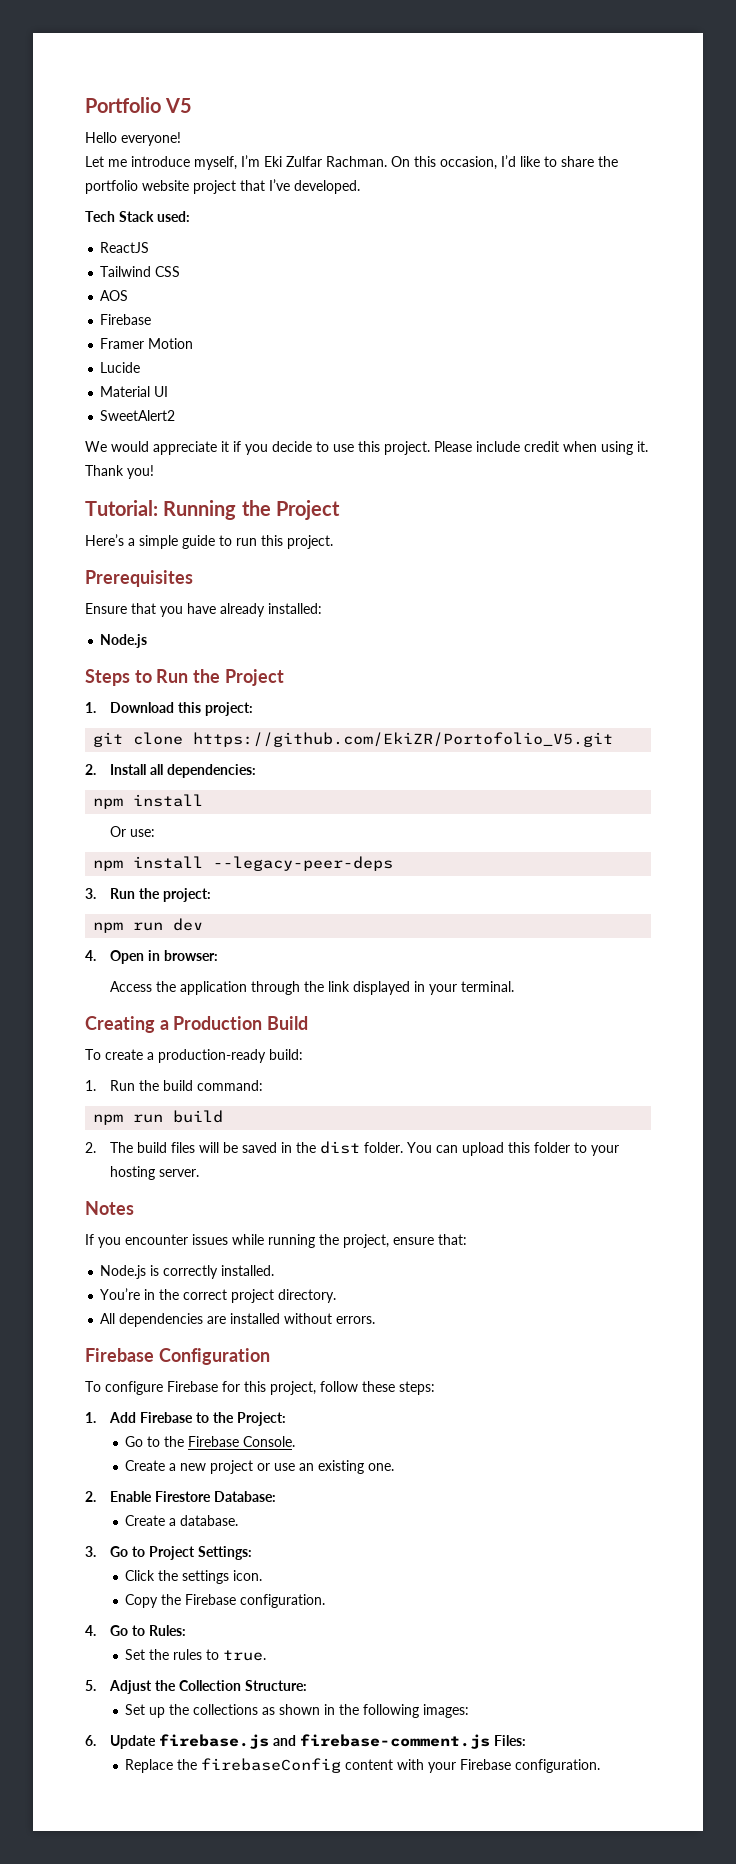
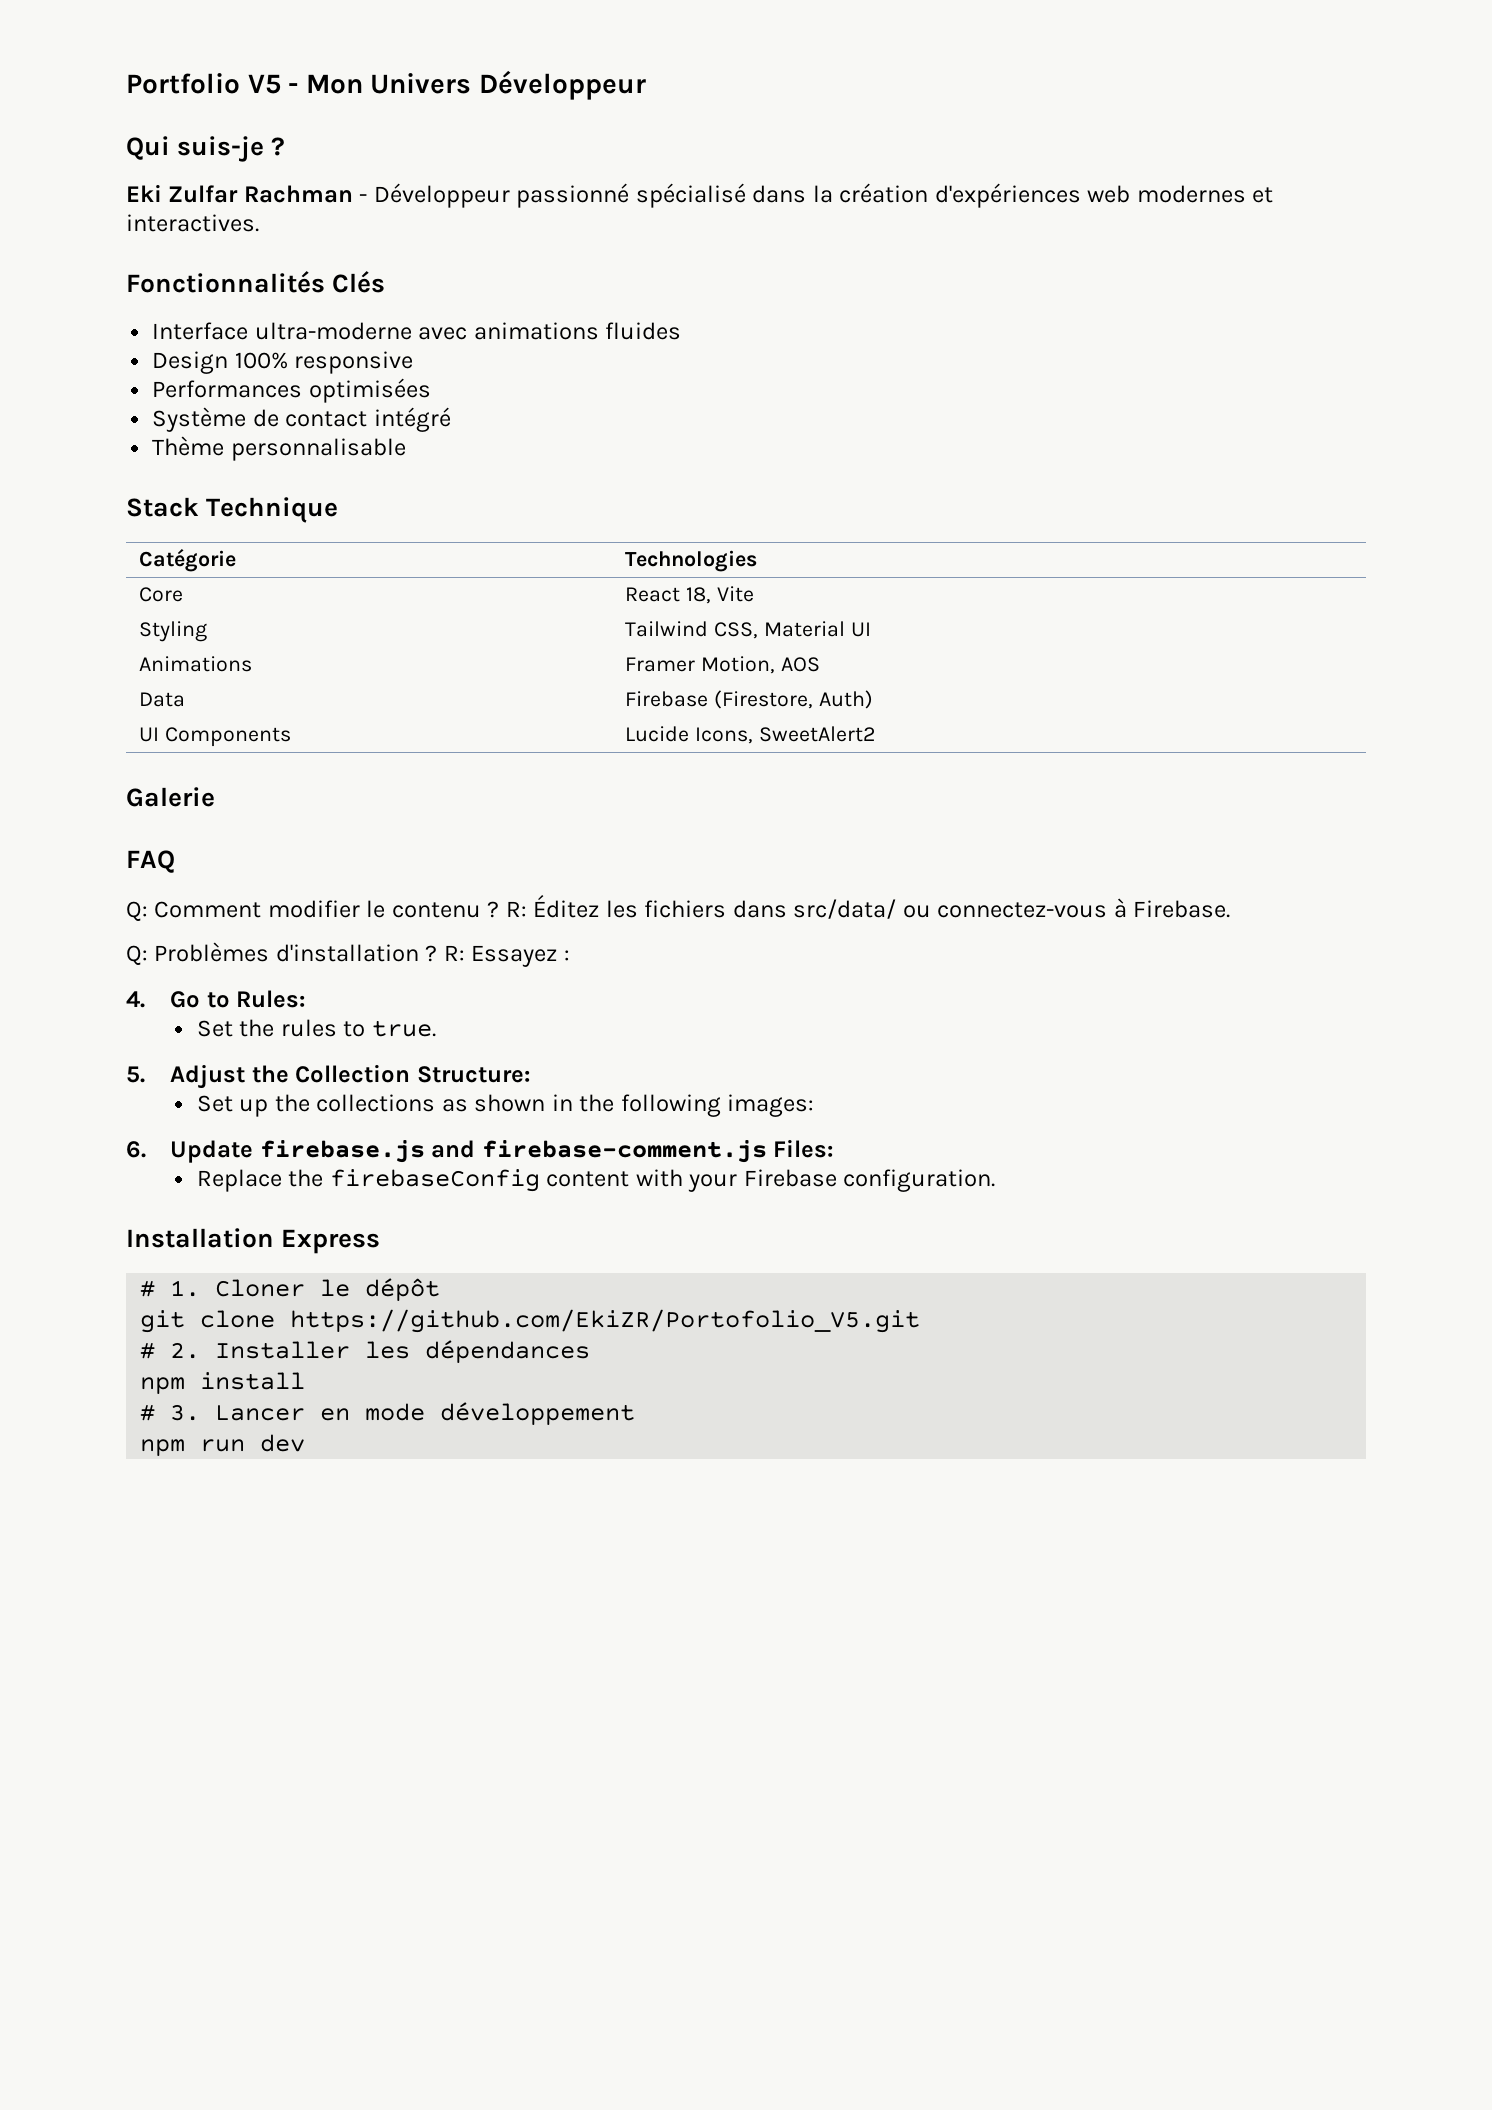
[85,132,181,146] [85,155,618,170] [85,179,360,194] [85,211,190,222] [100,242,150,253] [100,266,181,277] [100,290,129,301] [100,314,152,325] [100,338,194,349] [100,362,141,373] [100,386,169,397] [100,410,176,421] [85,441,648,455] [85,465,154,479] [85,500,340,520] [85,534,333,549] [85,570,193,587] [85,603,322,617] [100,634,148,648] [85,669,284,686] [85,702,253,716] [93,732,614,747] [85,764,256,778] [93,794,204,809] [109,826,155,837] [93,856,394,871] [85,888,211,902] [93,918,204,933] [85,950,218,964] [109,981,514,995] [85,1016,309,1033] [85,1049,303,1063] [85,1080,263,1091] [93,1110,224,1125] [85,1141,619,1156] [109,1166,199,1180] [85,1201,134,1215] [85,1234,467,1248] [100,1265,275,1279] [100,1288,337,1303] [100,1313,376,1327] [85,1348,270,1365] [85,1381,435,1395] [85,1412,286,1426] [125,1436,296,1447] [125,1460,395,1474] [85,1491,276,1502] [125,1515,239,1526] [85,1546,252,1560] [125,1570,263,1584] [125,1594,326,1608] // Hello everyone! // Let me introduce myself, I’m Eki Zulfar Rachman. On this occasion, I’d like to share the portfolio website project that I’ve developed. // Tech Stack used: // ReactJS // Tailwind CSS // AOS // Firebase // Framer Motion // Lucide // Material UI // SweetAlert2 // We would appreciate it if you decide to use this project. Please include credit when using it. Thank you! // Tutorial: Running the Project // Here’s a simple guide to run this project. // Prerequisites // Ensure that you have already installed: // Node.js // Steps to Run the Project // 1. Download this project: // git clone https://github.com/EkiZR/Portofolio_V5.git // 2. Install all dependencies: // npm install // Or use: // npm install --legacy-peer-deps // 3. Run the project: // npm run dev // 4. Open in browser: // Access the application through the link displayed in your terminal. // Creating a Production Build // To create a production-ready build: // 1. Run the build command: // npm run build // 2. The build files will be saved in the dist folder. You can upload this folder to your hosting server. // Notes // If you encounter issues while running the project, ensure that: // Node.js is correctly installed. // You’re in the correct project directory. // All dependencies are installed without errors. // Firebase Configuration // To configure Firebase for this project, follow these steps: // 1. Add Firebase to the Project: // Go to the Firebase Console. // Create a new project or use an existing one. // 2. Enable Firestore Database: // Create a database. // 3. Go to Project Settings: // Click the settings icon. // Copy the Firebase configuration. -> [288,70,646,100] [126,136,286,162] [126,183,1274,208] [126,214,259,232] [126,271,386,293] [152,322,682,340] [152,351,414,374] [152,378,431,403] [152,407,451,432] [152,436,406,461] [126,497,339,523] [139,549,237,572] [625,550,758,572] [139,587,184,602] [625,586,755,604] [139,621,208,642] [625,621,871,639] [139,656,253,672] [625,656,821,674] [139,692,186,707] [625,690,874,709] [139,727,292,747] [625,726,876,744] [126,787,215,807] [126,850,175,873] [126,895,1231,922] [126,942,570,967] - Mon Univers Développeur // Qui suis-je ? // Eki Zulfar Rachman - Développeur passionné spécialisé dans la création d'expériences web modernes et interactives. // Fonctionnalités Clés // Interface ultra-moderne avec animations fluides // Design 100% responsive // Performances optimisées // Système de contact intégré // Thème personnalisable // Stack Technique // Catégorie | Technologies // Core | React 18, Vite // Styling | Tailwind CSS, Material UI // Animations | Framer Motion, AOS // Data | Firebase (Firestore, Auth) // UI Components | Lucide Icons, SweetAlert2 // Galerie // FAQ // Q: Comment modifier le contenu ? R: Éditez les fichiers dans src/data/ ou connectez-vous à Firebase. // Q: Problèmes d'installation ? R: Essayez :
(601, 1766) none -> [126,1228,381,1254] [140,1278,441,1301] [140,1309,921,1333] [140,1340,591,1363] [140,1372,306,1394] [140,1402,636,1425] [140,1434,306,1456] // Installation Express // # 1. Cloner le dépôt // git clone https://github.com/EkiZR/Portofolio_V5.git // # 2. Installer les dépendances // npm install // # 3. Lancer en mode développement // npm run dev

